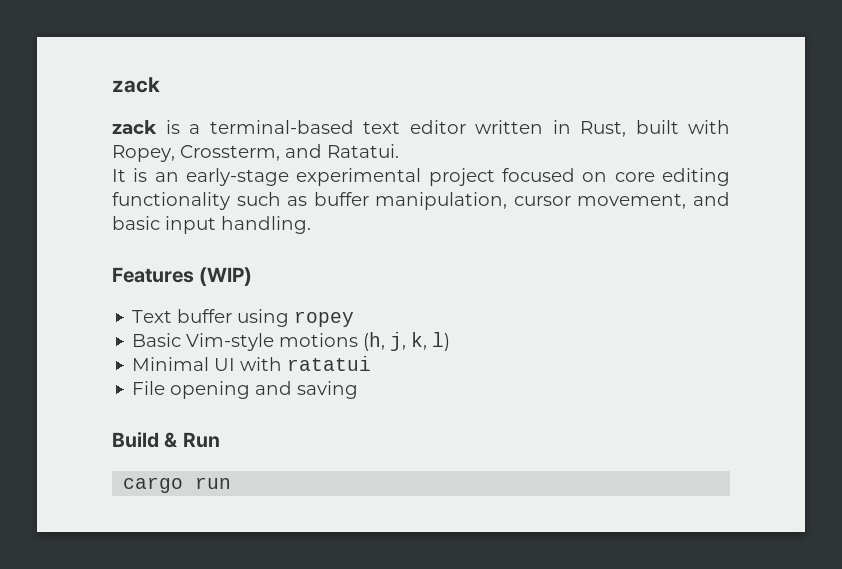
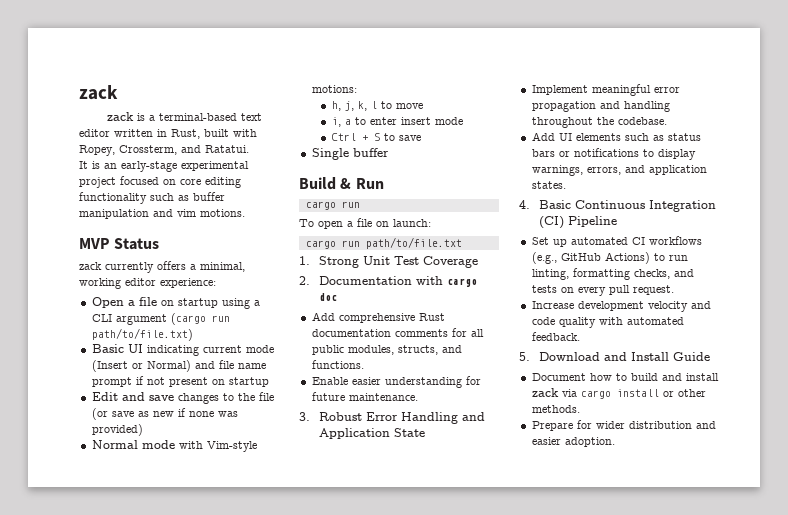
[375,192,730,210] [112,216,311,234] [112,267,253,286] [132,309,355,327] [132,332,451,351] [132,356,372,371] [132,381,359,399] manipulation, cursor movement, and basic input handling. // Features (WIP) // Text buffer using ropey // Basic Vim-style motions (h, j, k, l) // Minimal UI with ratatui // File opening and saving -> [79,209,245,219] [79,238,160,250] [79,261,245,273] [79,278,216,289] [91,297,260,309] [91,313,230,325] [91,328,193,341] [91,344,274,356] [91,360,266,372] [91,376,269,387] [91,392,274,404] [91,408,238,420] [91,424,143,436] [91,440,257,452] [311,85,357,93] [331,101,423,111] [331,117,463,127] [331,133,421,141] [311,148,389,160] manipulation and vim motions. // MVP Status // zack currently offers a minimal, working editor experience: // Open a file on startup using a CLI argument (cargo run path/to/file.txt) // Basic UI indicating current mode (Insert or Normal) and file name prompt if not present on startup // Edit and save changes to the file (or save as new if none was provided) // Normal mode with Vim-style motions: // h, j, k, l to move // i, a to enter insert mode // Ctrl + S to save // Single buffer
(232, 483) none -> [299,218,431,229] [305,237,462,249] [299,256,479,268] [299,276,478,287] [319,293,338,301] [311,312,445,323] [311,328,484,337] [311,345,462,355] [311,360,364,369] [311,376,481,388] [311,392,418,401] [299,412,486,424] [319,428,426,439] [531,84,680,96] [531,101,670,112] [531,117,667,128] [531,132,701,141] [531,148,696,160] [531,165,707,176] [531,181,566,189] [519,200,717,212] [539,216,618,229] [531,236,702,247] [531,252,688,264] [531,268,694,280] [531,285,674,296] [531,301,711,312] [531,317,684,328] [531,332,580,341] [519,352,711,361] [531,373,719,381] [531,388,706,399] [531,405,580,413] [531,420,716,431] [531,437,615,447] // To open a file on launch: // cargo run path/to/file.txt // 1. Strong Unit Test Coverage // 2. Documentation with cargo doc // Add comprehensive Rust documentation comments for all public modules, structs, and functions. // Enable easier understanding for future maintenance. // 3. Robust Error Handling and Application State // Implement meaningful error propagation and handling throughout the codebase. // Add UI elements such as status bars or notifications to display warnings, errors, and application states. // 4. Basic Continuous Integration (CI) Pipeline // Set up automated CI workflows (e.g., GitHub Actions) to run linting, formatting checks, and tests on every pull request. // Increase development velocity and code quality with automated feedback. // 5. Download and Install Guide // Document how to build and install zack via cargo install or other methods. // Prepare for wider distribution and easier adoption.

